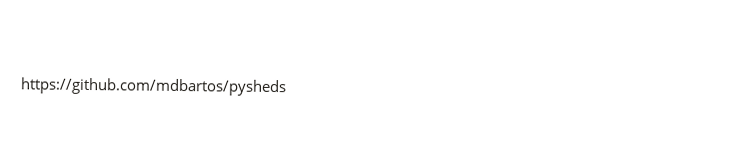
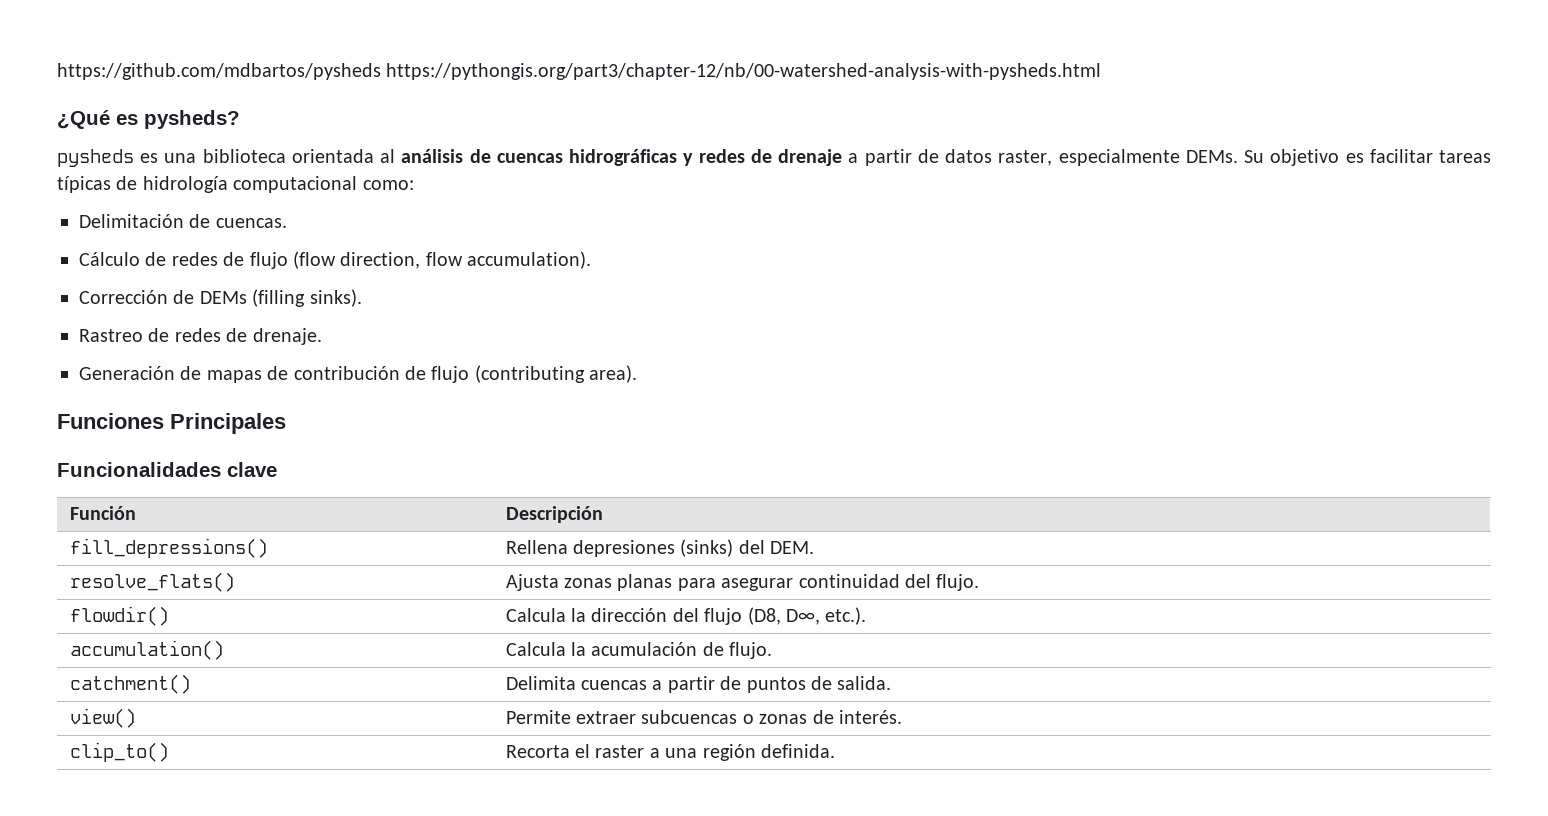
(287, 87) none -> [386,63,1102,80] [57,110,240,129] [57,149,1492,167] [57,176,414,193] [79,214,287,228] [79,251,592,269] [79,289,362,307] [79,328,322,345] [79,365,638,383] [57,413,286,434] [57,462,277,477] [69,506,136,520] [505,506,603,523] [69,538,268,558] [505,539,815,557] [69,572,235,592] [505,574,980,591] [69,606,169,626] [505,607,867,625] [69,640,224,660] [505,642,773,659] [69,674,191,694] [505,676,892,693] [69,708,136,728] [505,710,903,724] [69,742,169,762] [505,744,836,761] https://pythongis.org/part3/chapter-12/nb/00-watershed-analysis-with-pysheds.html // ¿Qué es pysheds? // pysheds es una biblioteca orientada al análisis de cuencas hidrográficas y redes de drenaje a partir de datos raster, especialmente DEMs. Su objetivo es facilitar tareas típicas de hidrología computacional como: // Delimitación de cuencas. // Cálculo de redes de flujo (flow direction, flow accumulation). // Corrección de DEMs (filling sinks). // Rastreo de redes de drenaje. // Generación de mapas de contribución de flujo (contributing area). // Funciones Principales // Funcionalidades clave // Función | Descripción // fill_depressions() | Rellena depresiones (sinks) del DEM. // resolve_flats() | Ajusta zonas planas para asegurar continuidad del flujo. // flowdir() | Calcula la dirección del flujo (D8, D∞, etc.). // accumulation() | Calcula la acumulación de flujo. // catchment() | Delimita cuencas a partir de puntos de salida. // view() | Permite extraer subcuencas o zonas de interés. // clip_to() | Recorta el raster a una región definida.

